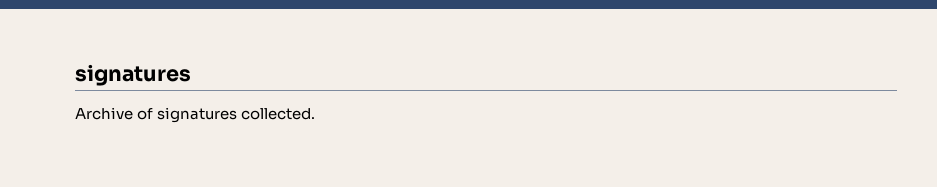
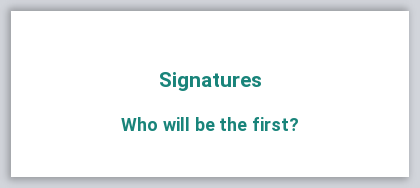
[75,64,191,86] [75,107,316,123] signatures // Archive of signatures collected. -> [158,72,262,91] [120,117,300,131] Signatures // Who will be the first?

